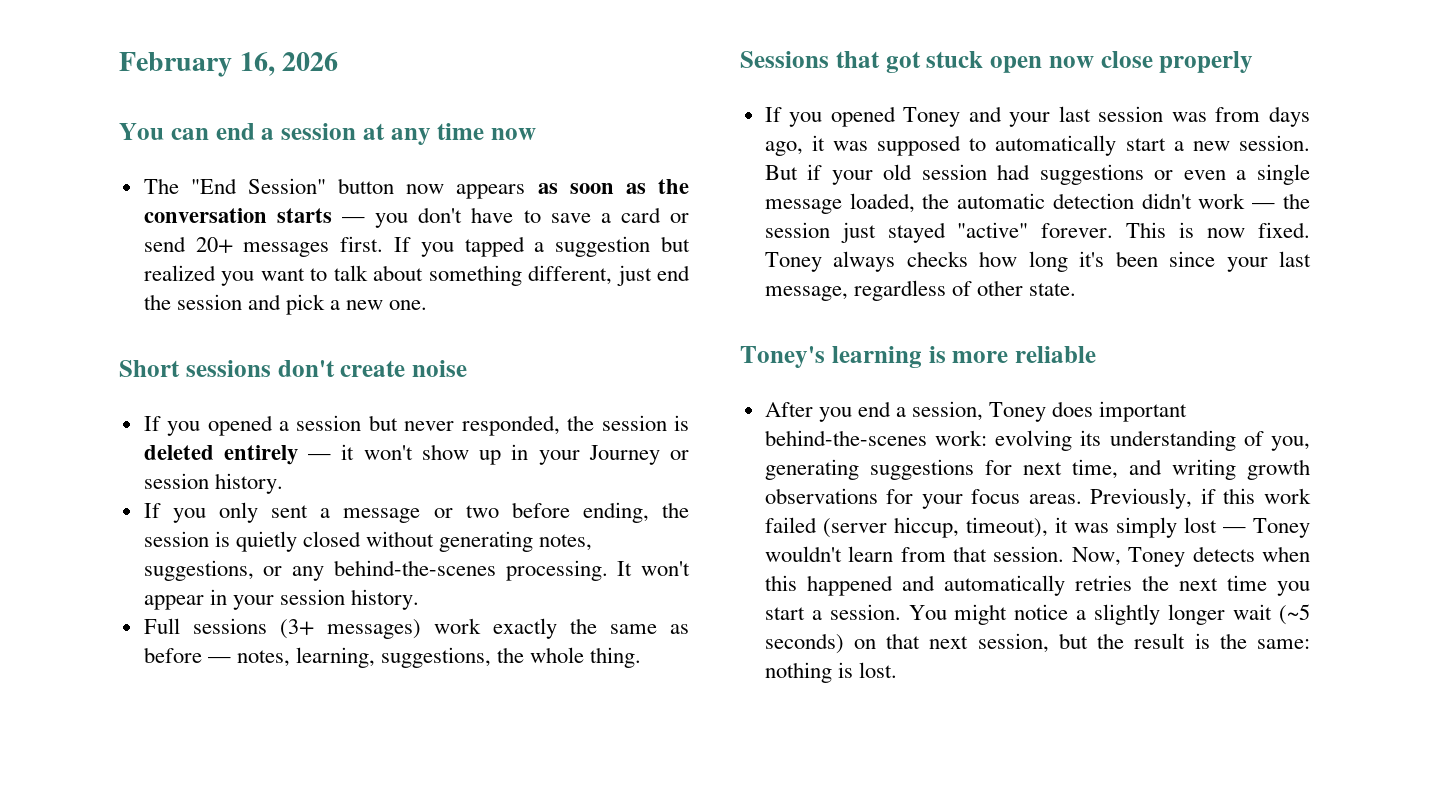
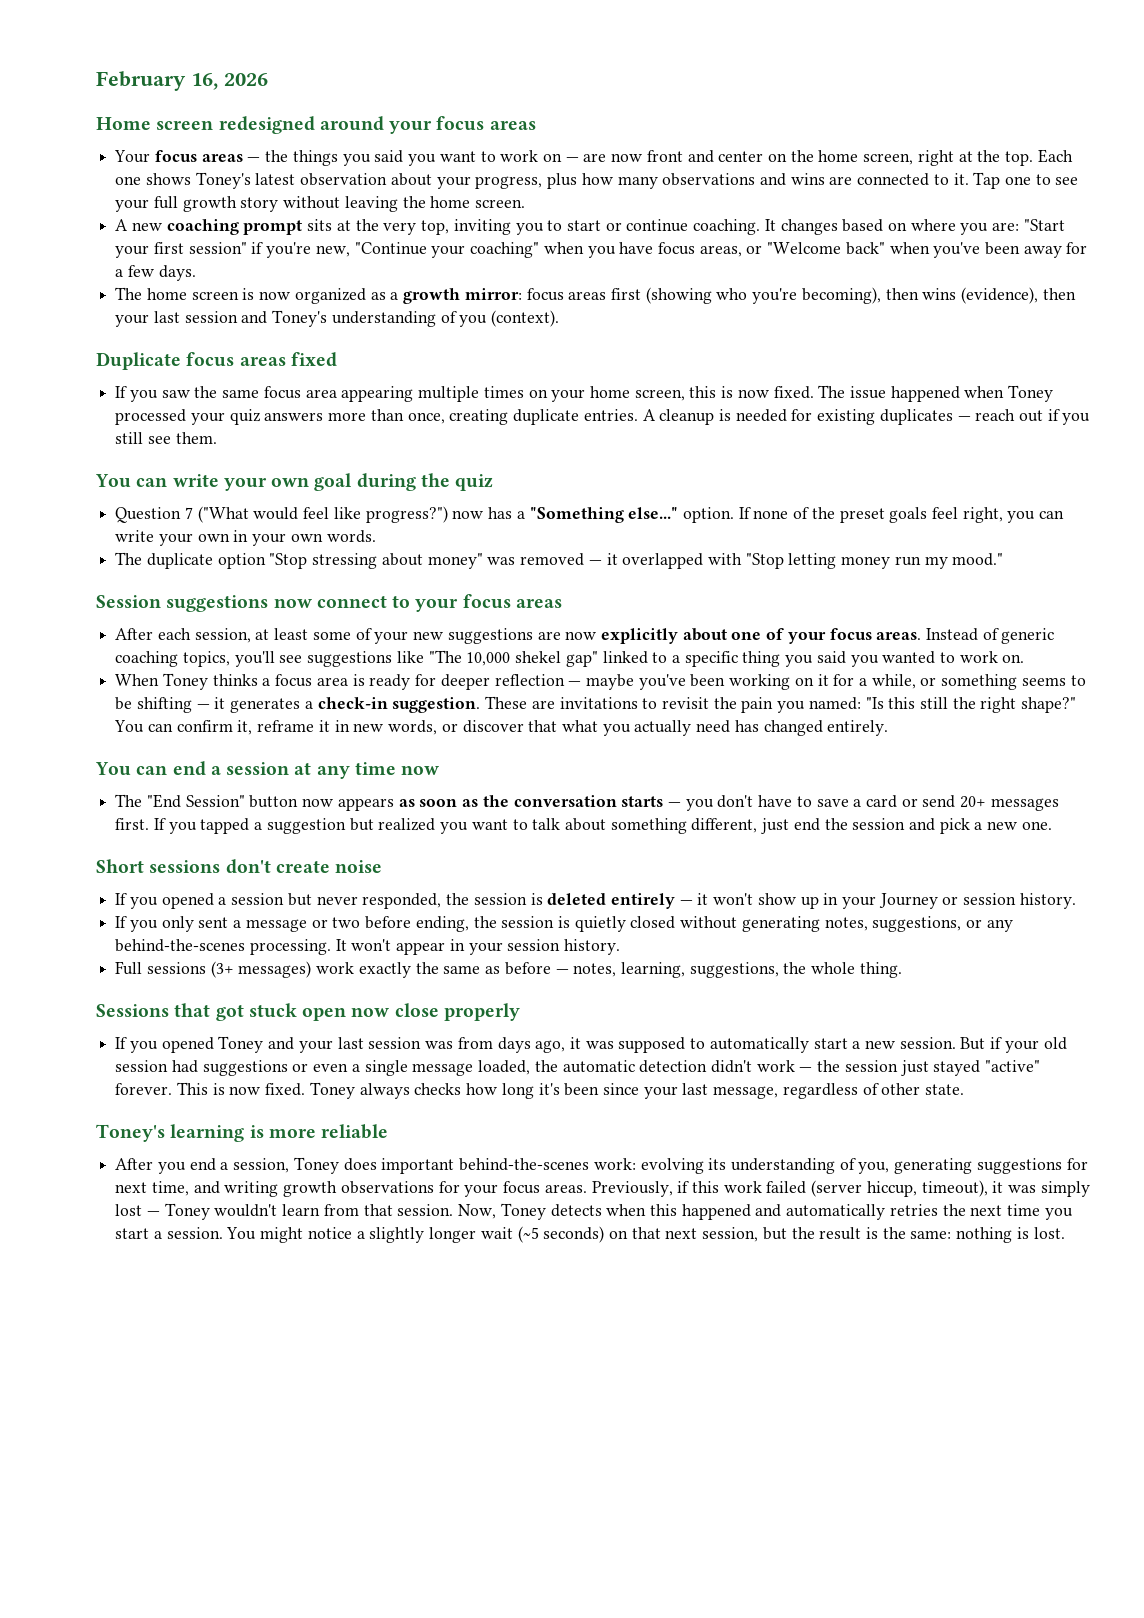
(339, 61) none -> [96,116,536,134] [114,149,1073,166] [115,172,1079,189] [115,196,526,212] [115,219,1065,235] [115,242,1088,258] [115,265,196,281] [115,287,1076,304] [115,310,560,327] [96,352,337,370] [115,385,1054,402] [115,409,1091,425] [115,432,217,444] [95,473,494,491] [115,506,1065,523] [115,530,376,546] [115,552,1004,569] [96,594,562,612] [115,628,1055,644] [115,650,1025,667] [115,673,1086,690] [115,696,1077,713] [114,720,889,736] // Home screen redesigned around your focus areas // Your focus areas — the things you said you want to work on — are now front and center on the home screen, right at the top. Each one shows Toney's latest observation about your progress, plus how many observations and wins are connected to it. Tap one to see your full growth story without leaving the home screen. // A new coaching prompt sits at the very top, inviting you to start or continue coaching. It changes based on where you are: "Start your first session" if you're new, "Continue your coaching" when you have focus areas, or "Welcome back" when you've been away for a few days. // The home screen is now organized as a growth mirror: focus areas first (showing who you're becoming), then wins (evidence), then your last session and Toney's understanding of you (context). // Duplicate focus areas fixed // If you saw the same focus area appearing multiple times on your home screen, this is now fixed. The issue happened when Toney processed your quiz answers more than once, creating duplicate entries. A cleanup is needed for existing duplicates — reach out if you still see them. // You can write your own goal during the quiz // Question 7 ("What would feel like progress?") now has a "Something else..." option. If none of the preset goals feel right, you can write your own in your own words. // The duplicate option "Stop stressing about money" was removed — it overlapped with "Stop letting money run my mood." // Session suggestions now connect to your focus areas // After each session, at least some of your new suggestions are now explicitly about one of your focus areas. Instead of generic coaching topics, you'll see suggestions like "The 10,000 shekel gap" linked to a specific thing you said you wanted to work on. // When Toney thinks a focus area is ready for deeper reflection — maybe you've been working on it for a while, or something seems to be shifting — it generates a check-in suggestion. These are invitations to revisit the pain you named: "Is this still the right shape?" You can confirm it, reframe it in new words, or discover that what you actually need has changed entirely.

